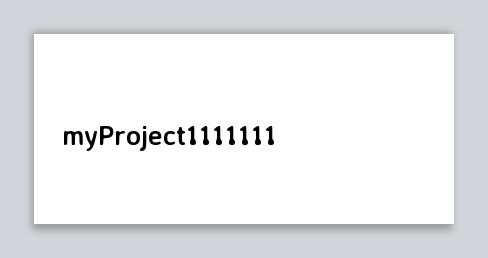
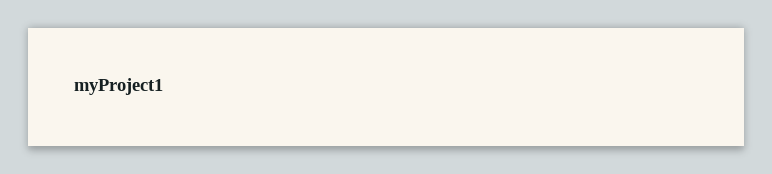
[62,126,277,151] myProject1111111 -> [74,78,163,95] myProject1

